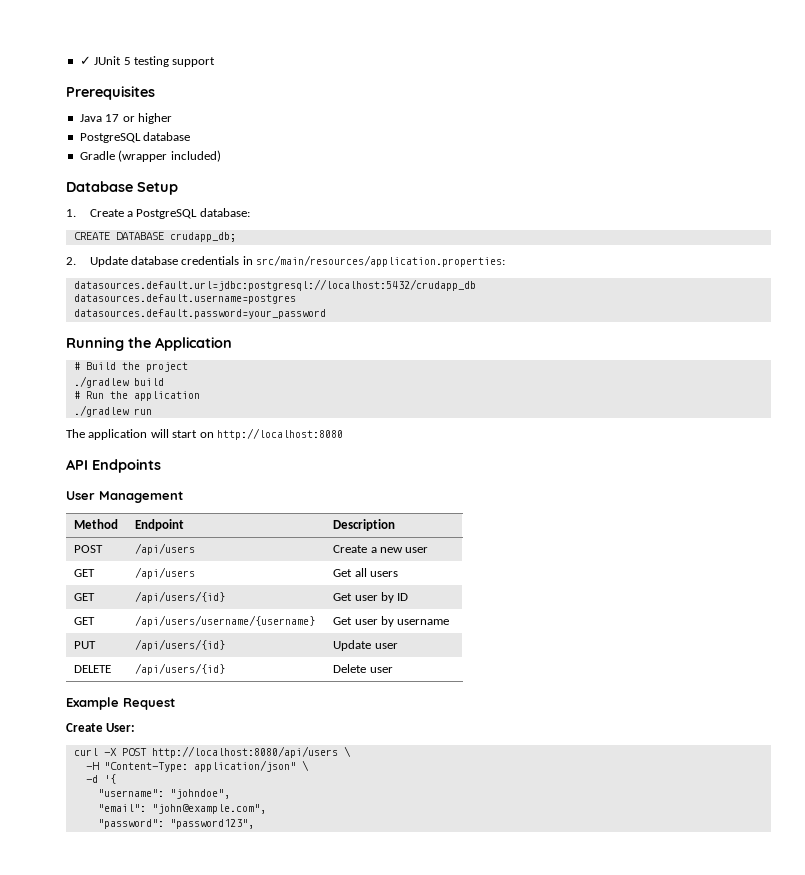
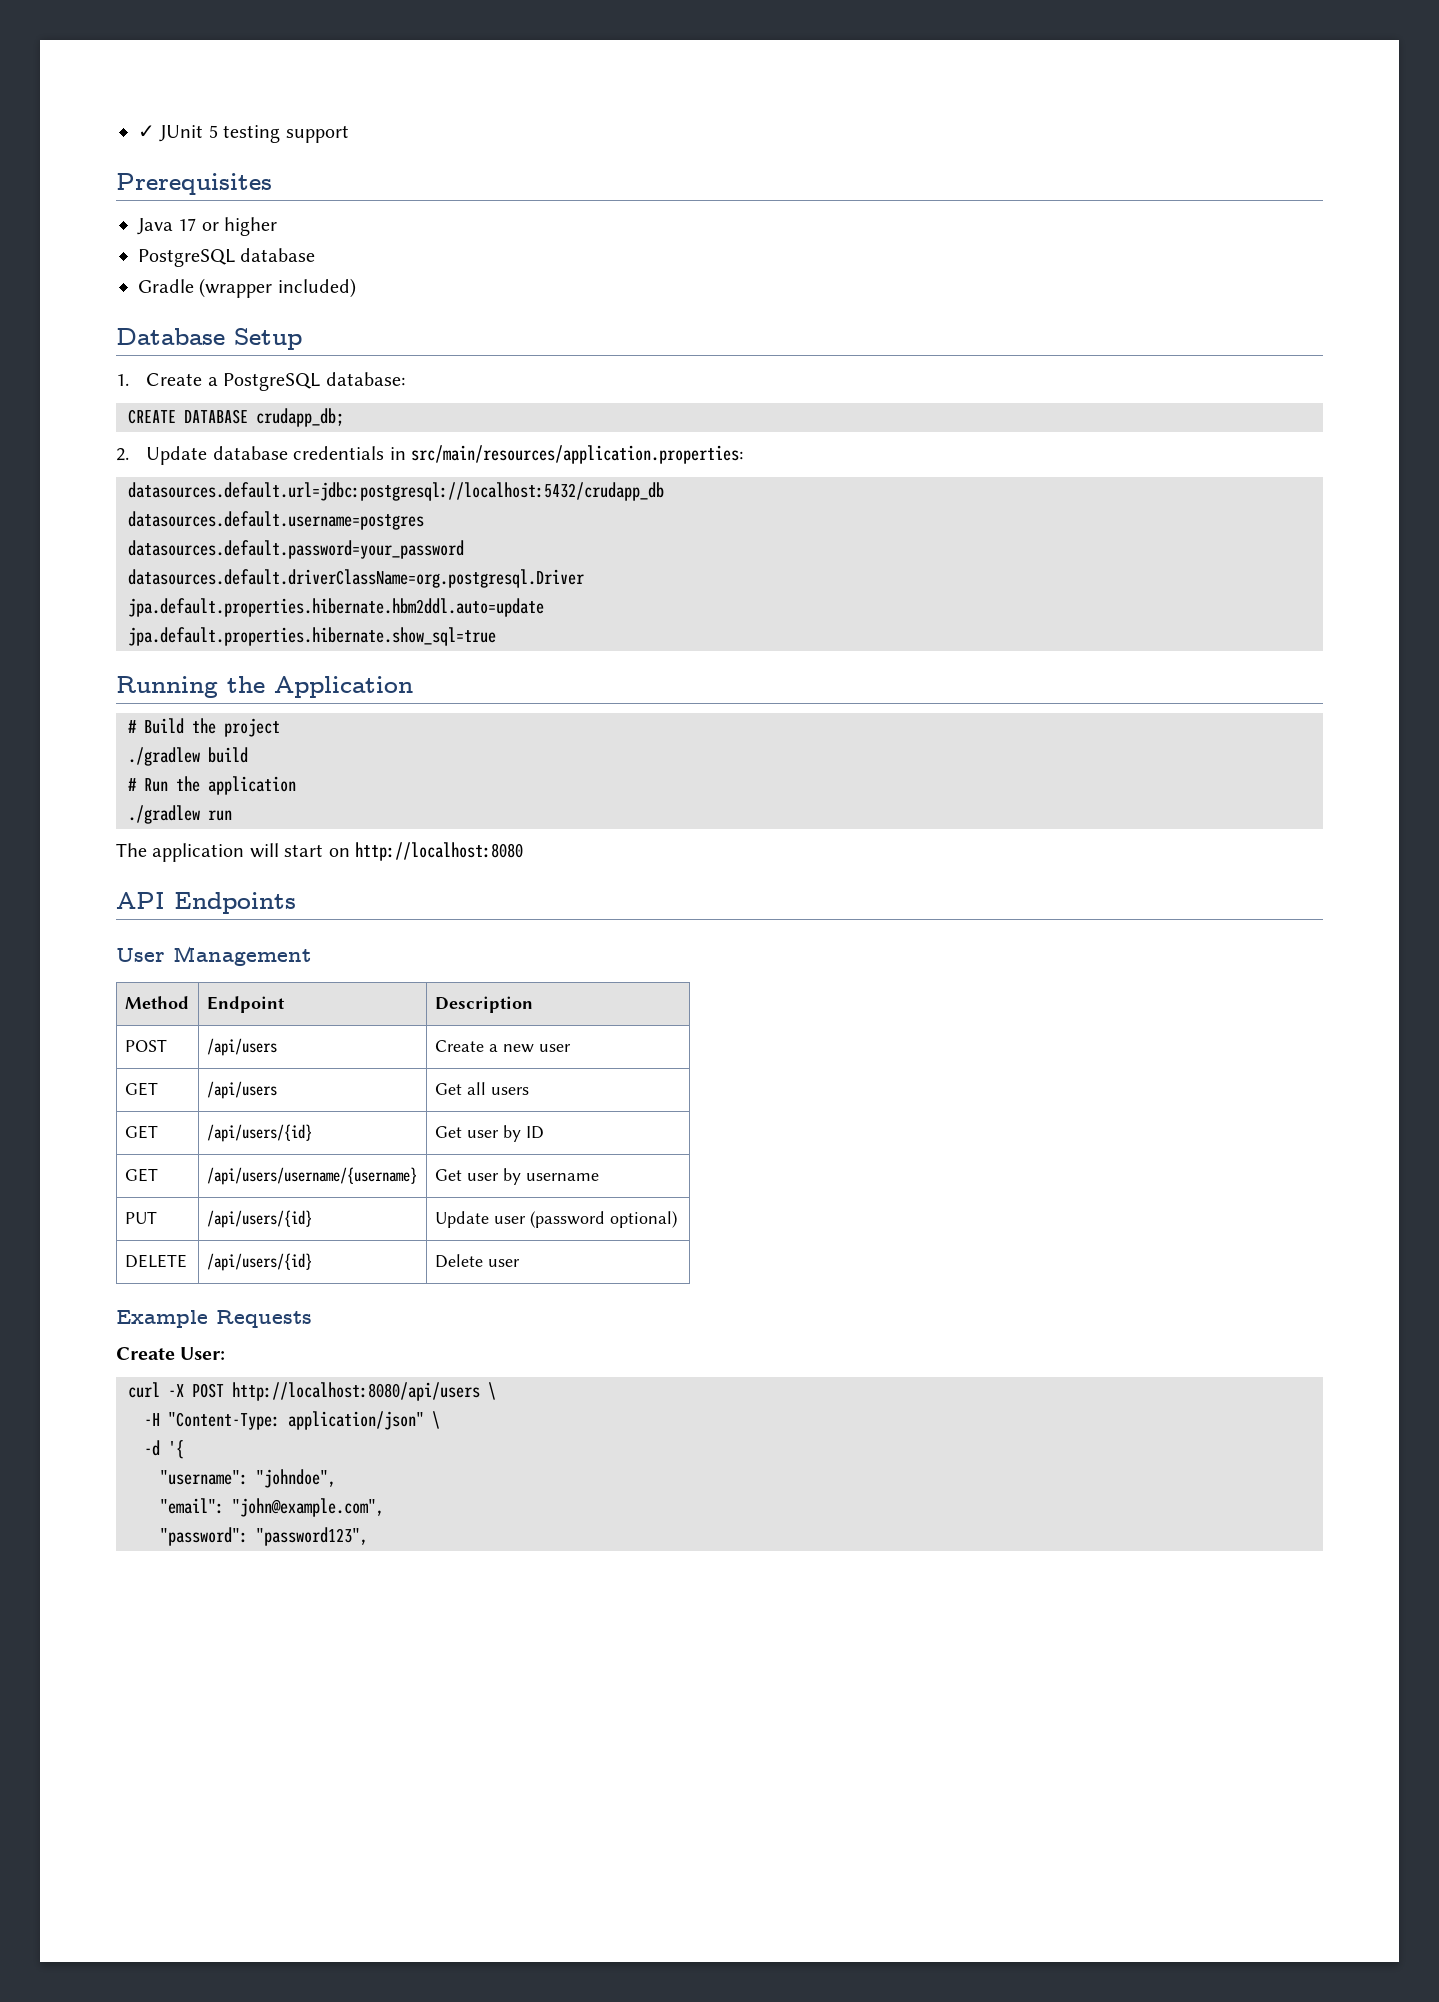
(326, 314) none -> [128,569,584,588] [128,598,544,617] [128,627,496,646] // datasources.default.driverClassName=org.postgresql.Driver // jpa.default.properties.hibernate.hbm2ddl.auto=update // jpa.default.properties.hibernate.show_sql=true
(398, 646) none -> [529,1211,677,1228] (password optional)
[123,698,175,710] Request -> [216,1310,312,1328] Requests

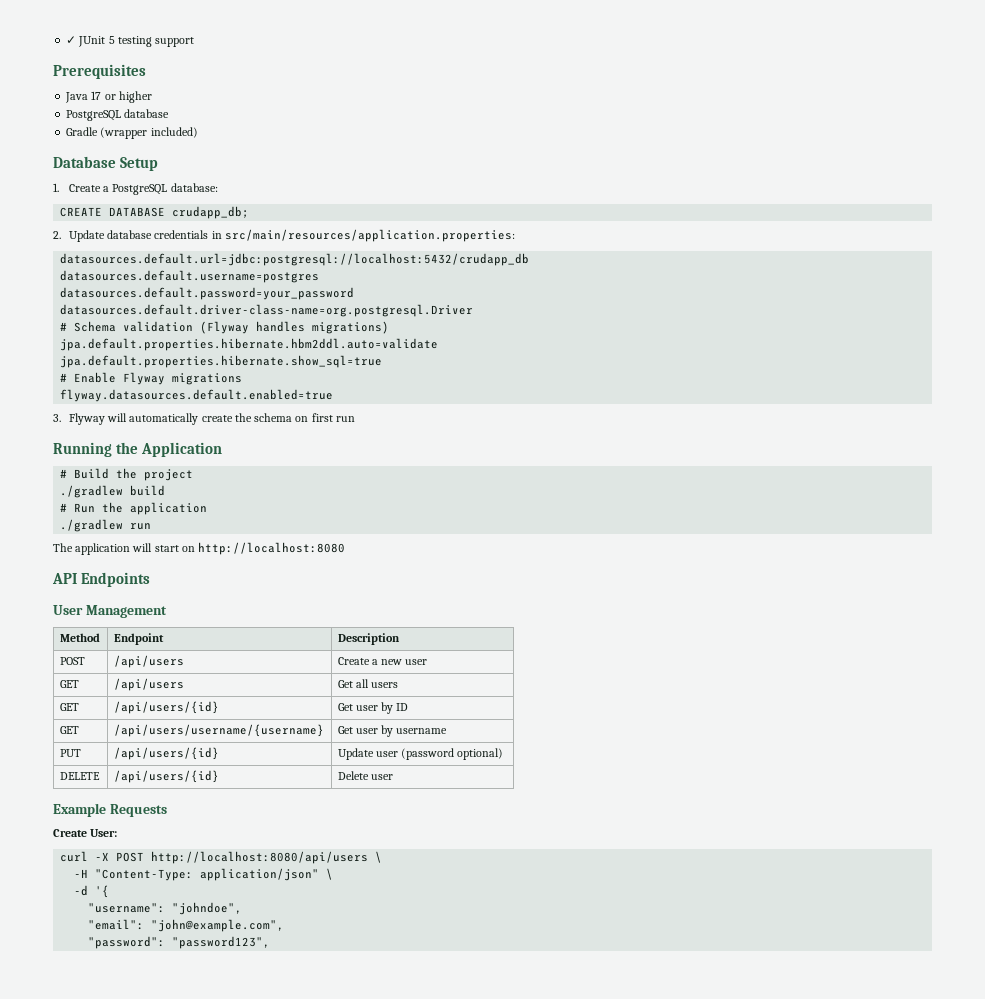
[128,569,584,588] [128,598,544,617] [128,627,496,646] datasources.default.driverClassName=org.postgresql.Driver // jpa.default.properties.hibernate.hbm2ddl.auto=update // jpa.default.properties.hibernate.show_sql=true -> [60,304,474,317] [60,321,390,334] [60,338,439,351] [60,355,383,368] [60,372,243,385] [60,389,334,402] [53,413,355,425] datasources.default.driver-class-name=org.postgresql.Driver // # Schema validation (Flyway handles migrations) // jpa.default.properties.hibernate.hbm2ddl.auto=validate // jpa.default.properties.hibernate.show_sql=true // # Enable Flyway migrations // flyway.datasources.default.enabled=true // 3. Flyway will automatically create the schema on first run

